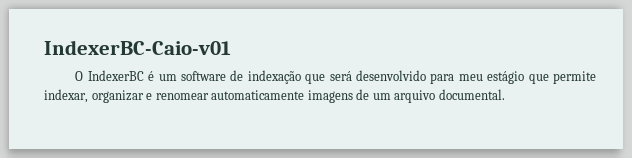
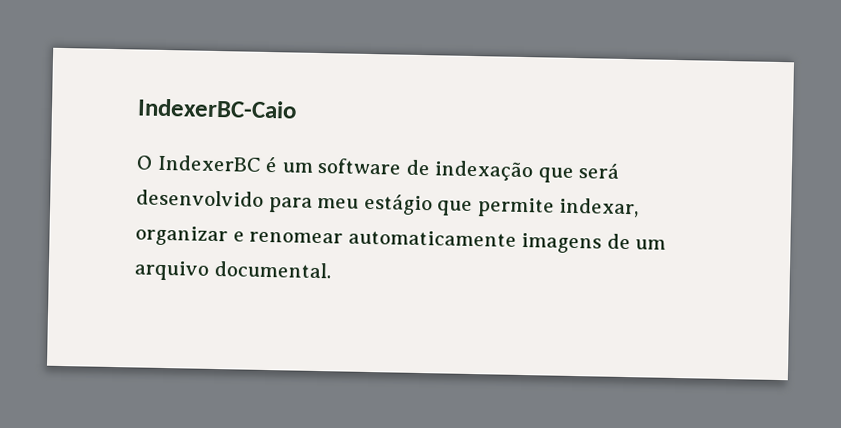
[44,40,231,55] IndexerBC-Caio-v01 -> [137,98,297,119] IndexerBC-Caio

